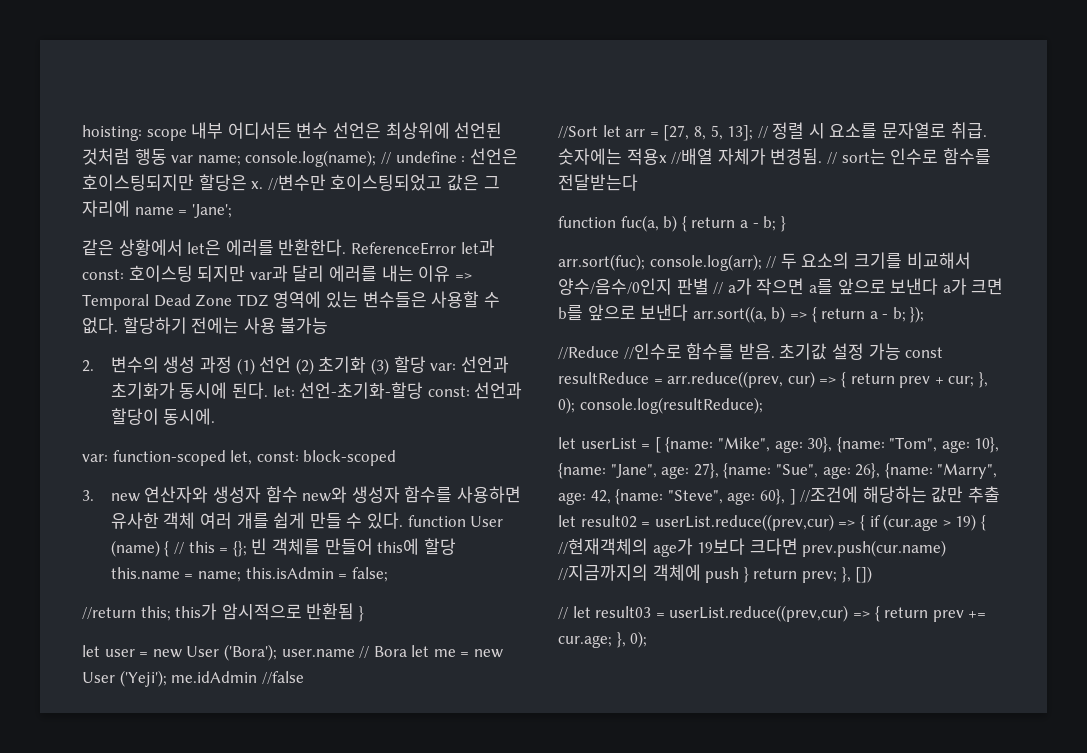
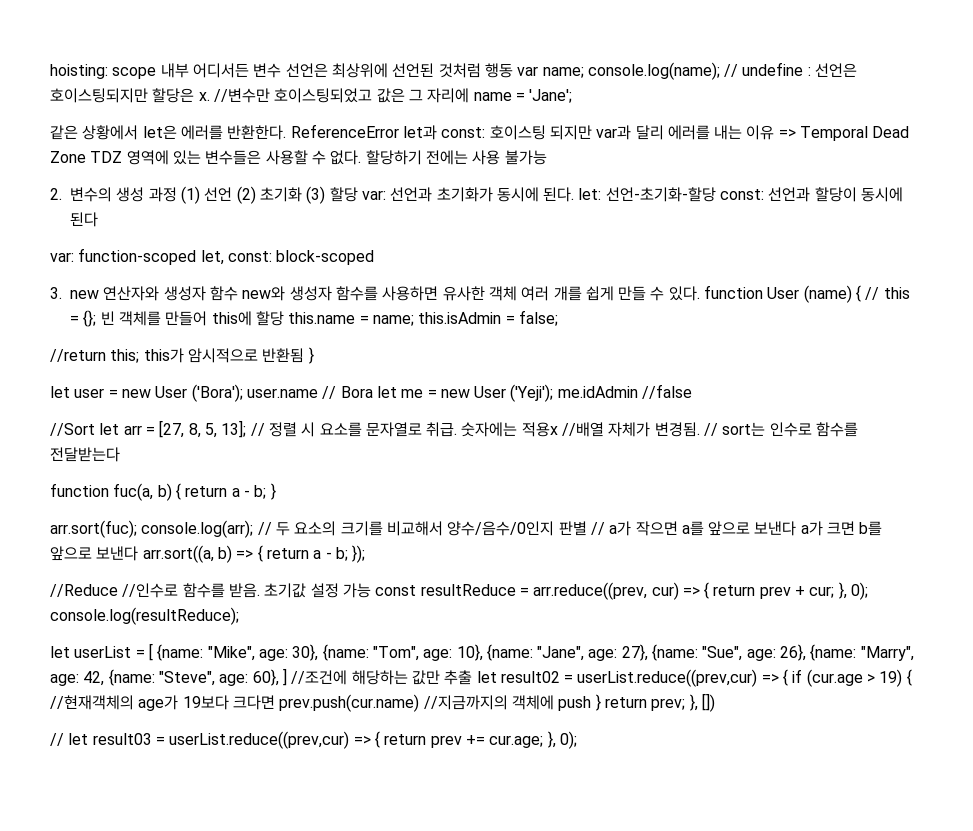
[163,408,216,425] 동시에. -> [861,187,904,202] [70,212,98,227] 동시에 된다

